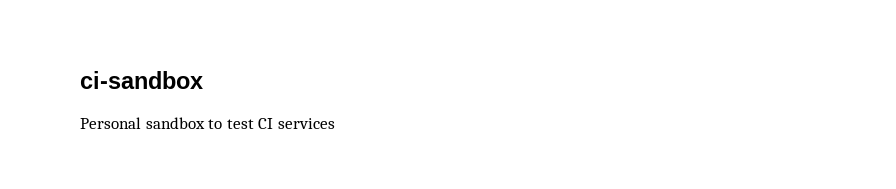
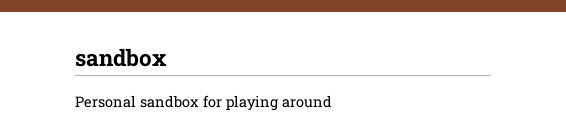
[80,71,203,89] ci-sandbox -> [75,48,167,67] sandbox
[208,118,335,129] to test CI services -> [203,95,332,111] for playing around

